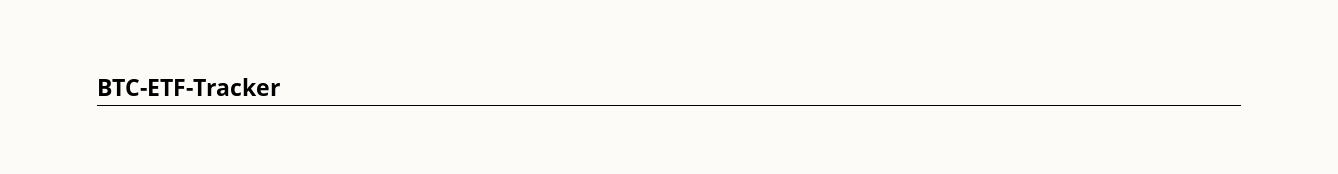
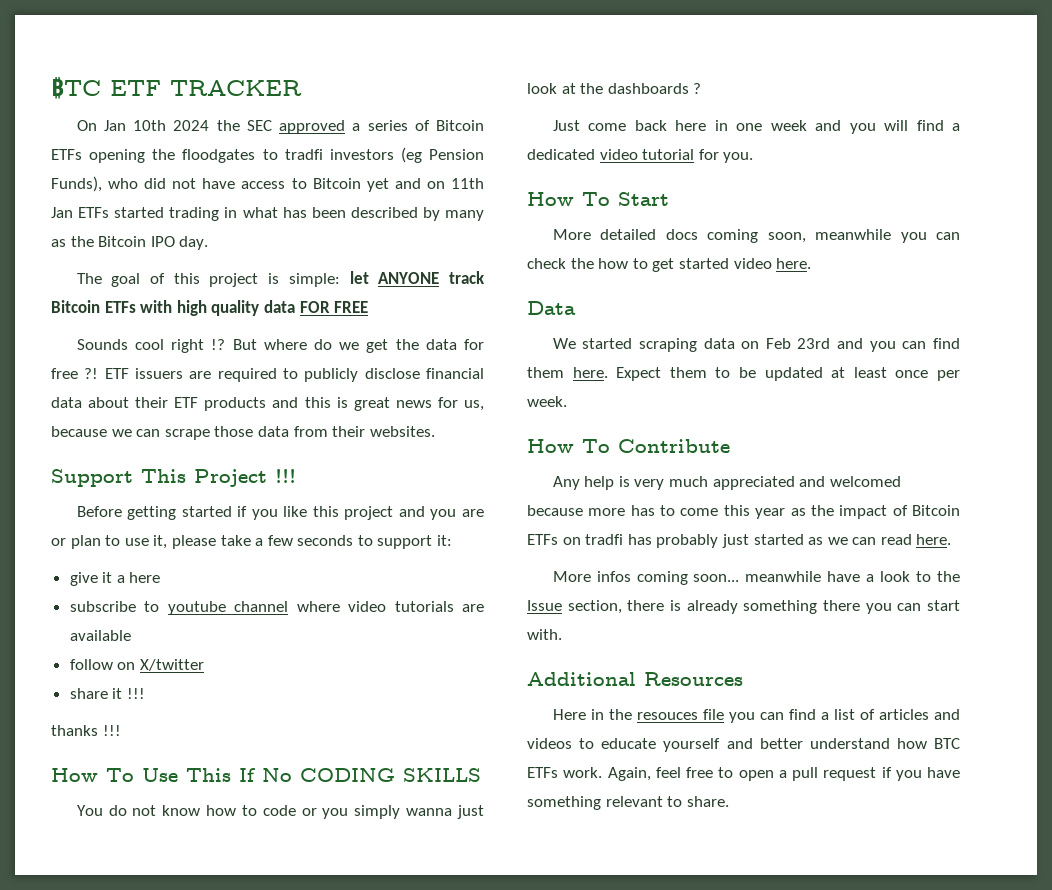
[97,78,280,96] BTC-ETF-Tracker -> [51,77,302,99] [76,120,484,134] [51,147,484,163] [51,176,484,192] [51,207,485,221] [51,236,209,250] [76,271,486,287] [51,300,369,316] [76,339,485,353] [51,368,484,382] [51,397,484,411] [51,426,435,440] [51,469,296,487] [76,506,484,520] [51,535,453,549] [69,572,161,586] [69,601,485,615] [69,630,131,641] [69,659,204,671] [69,688,145,699] [51,725,121,736] [51,768,481,782] [76,805,485,819] [527,83,702,94] [552,120,960,134] [527,149,754,163] [527,192,669,206] [552,229,960,243] [527,258,812,272] [527,301,576,315] [552,338,960,352] [527,367,960,381] [527,396,567,407] [527,439,730,453] [552,476,901,490] [527,505,961,519] [527,534,952,548] [552,571,960,585] [527,600,960,614] [527,629,562,640] [527,672,743,686] [552,709,961,723] [527,738,960,752] [527,767,960,781] [527,796,729,810] ₿TC ETF TRACKER // On Jan 10th 2024 the SEC approved a series of Bitcoin ETFs opening the floodgates to tradfi investors (eg Pension Funds), who did not have access to Bitcoin yet and on 11th Jan ETFs started trading in what has been described by many as the Bitcoin IPO day. // The goal of this project is simple: let ANYONE track Bitcoin ETFs with high quality data FOR FREE // Sounds cool right !? But where do we get the data for free ?! ETF issuers are required to publicly disclose financial data about their ETF products and this is great news for us, because we can scrape those data from their websites. // Support This Project !!! // Before getting started if you like this project and you are or plan to use it, please take a few seconds to support it: // give it a here // subscribe to youtube channel where video tutorials are available // follow on X/twitter // share it !!! // thanks !!! // How To Use This If No CODING SKILLS // You do not know how to code or you simply wanna just look at the dashboards ? // Just come back here in one week and you will find a dedicated video tutorial for you. // How To Start // More detailed docs coming soon, meanwhile you can check the how to get started video here. // Data // We started scraping data on Feb 23rd and you can find them here. Expect them to be updated at least once per week. // How To Contribute // Any help is very much appreciated and welcomed because more has to come this year as the impact of Bitcoin ETFs on tradfi has probably just started as we can read here. // More infos coming soon... meanwhile have a look to the Issue section, there is already something there you can start with. // Additional Resources // Here in the resouces file you can find a list of articles and videos to educate yourself and better understand how BTC ETFs work. Again, feel free to open a pull request if you have something relevant to share.

